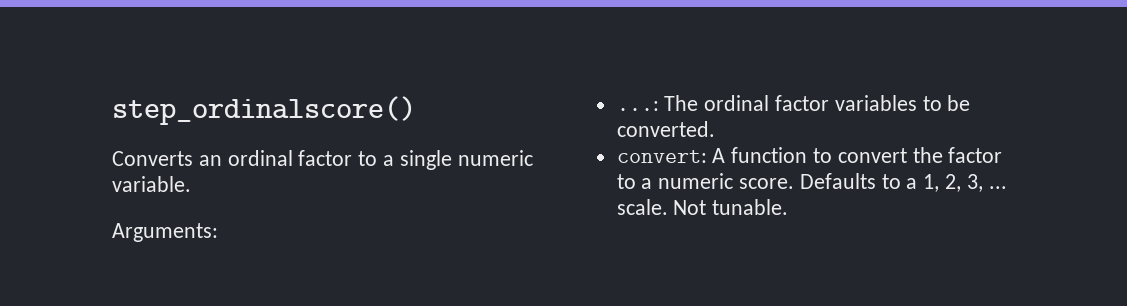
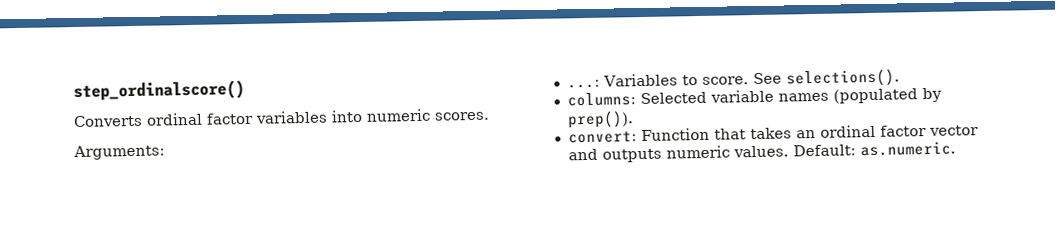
[198,150,533,170] [112,176,191,192] [112,223,218,242] [616,95,971,111] [616,121,715,137] [616,147,1003,163] [616,173,1007,192] [616,199,789,215] an ordinal factor to a single numeric variable. // Arguments: // ...: The ordinal factor variables to be converted. // convert: A function to convert the factor to a numeric score. Defaults to a 1, 2, 3, ... scale. Not tunable. -> [146,108,490,126] [73,144,165,161] [566,68,900,89] [566,87,942,107] [566,110,634,129] [567,124,979,144] [567,141,956,163] ordinal factor variables into numeric scores. // Arguments: // ...: Variables to score. See selections(). // columns: Selected variable names (populated by prep()). // convert: Function that takes an ordinal factor vector and outputs numeric values. Default: as.numeric.

